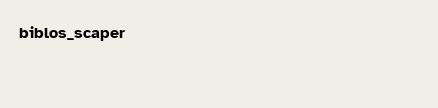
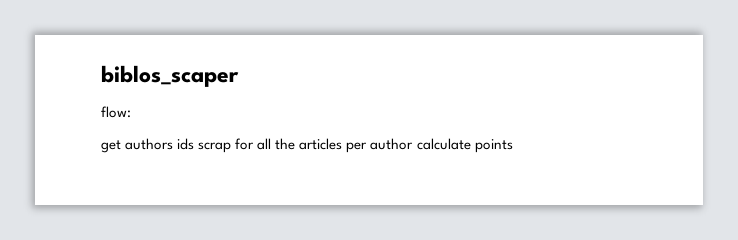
(125, 33) none -> [101,106,131,118] [101,138,513,153] // flow: // get authors ids scrap for all the articles per author calculate points

